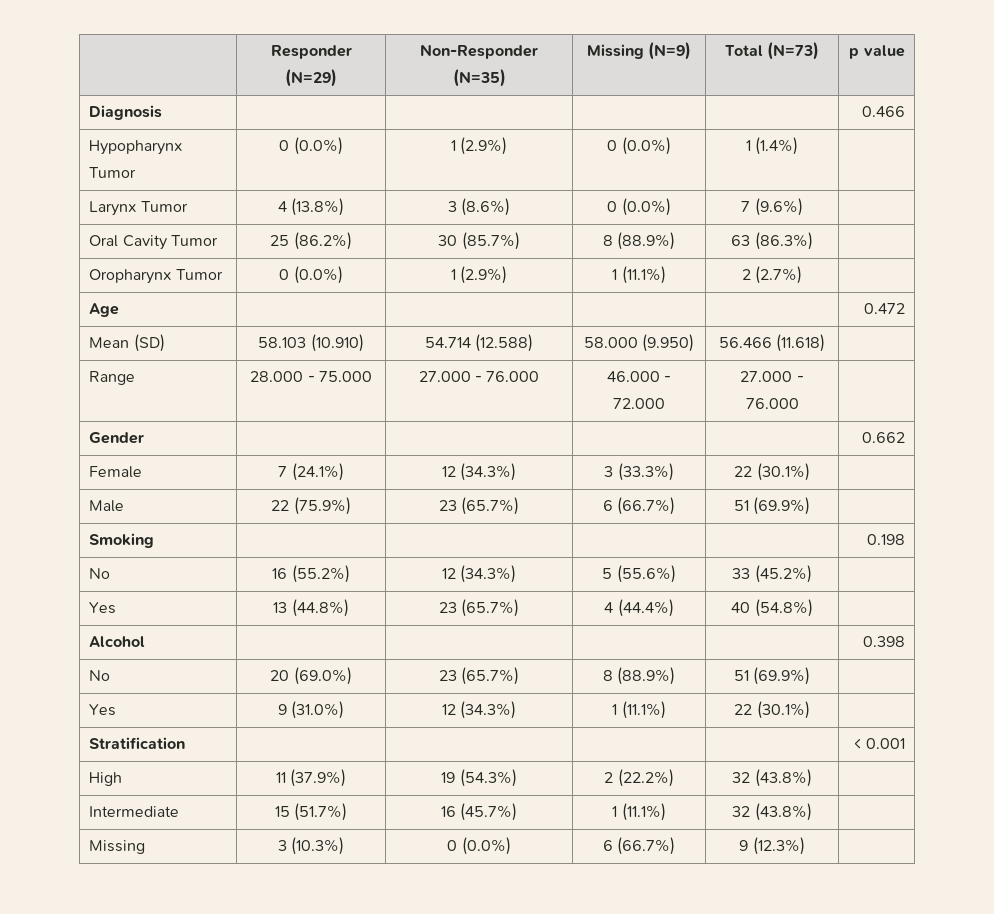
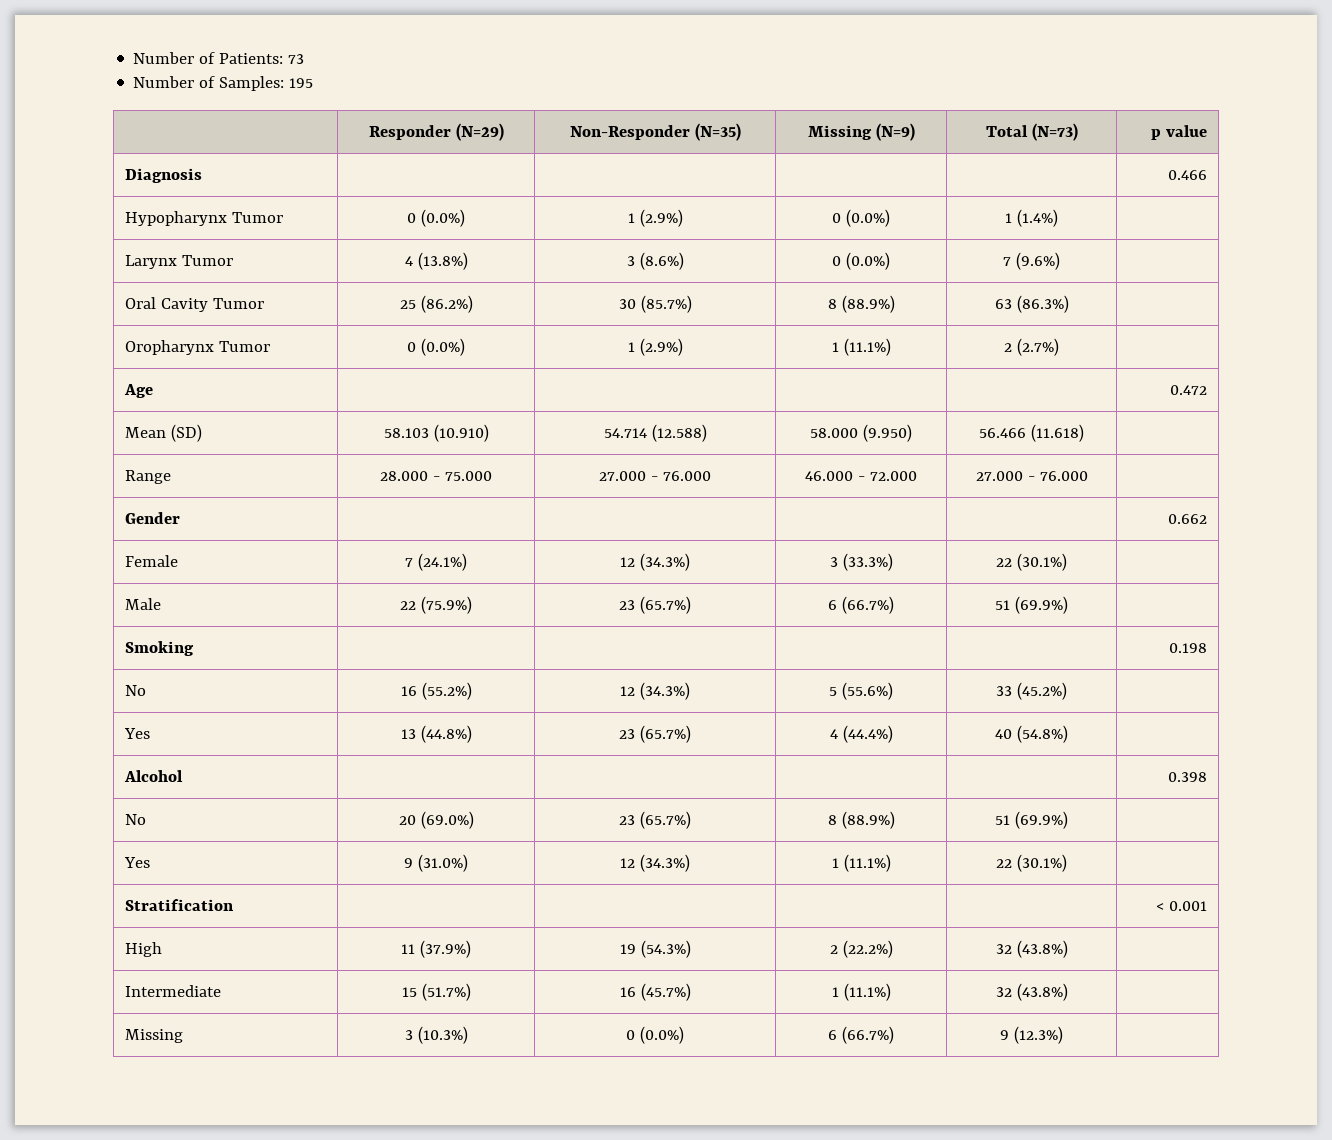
(270, 52) none -> [133,52,305,64] [133,76,314,91] Number of Patients: 73 // Number of Samples: 195 //

